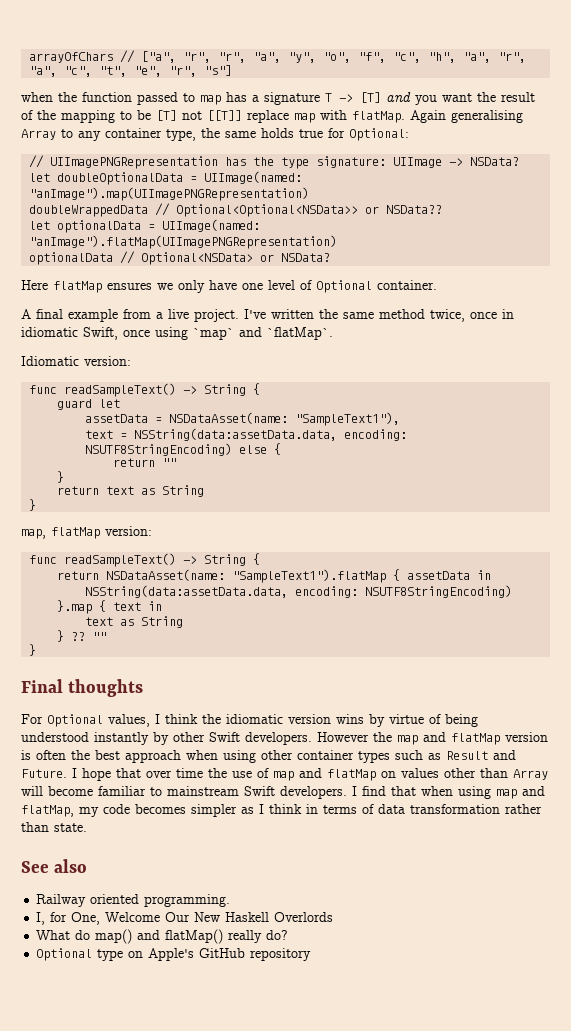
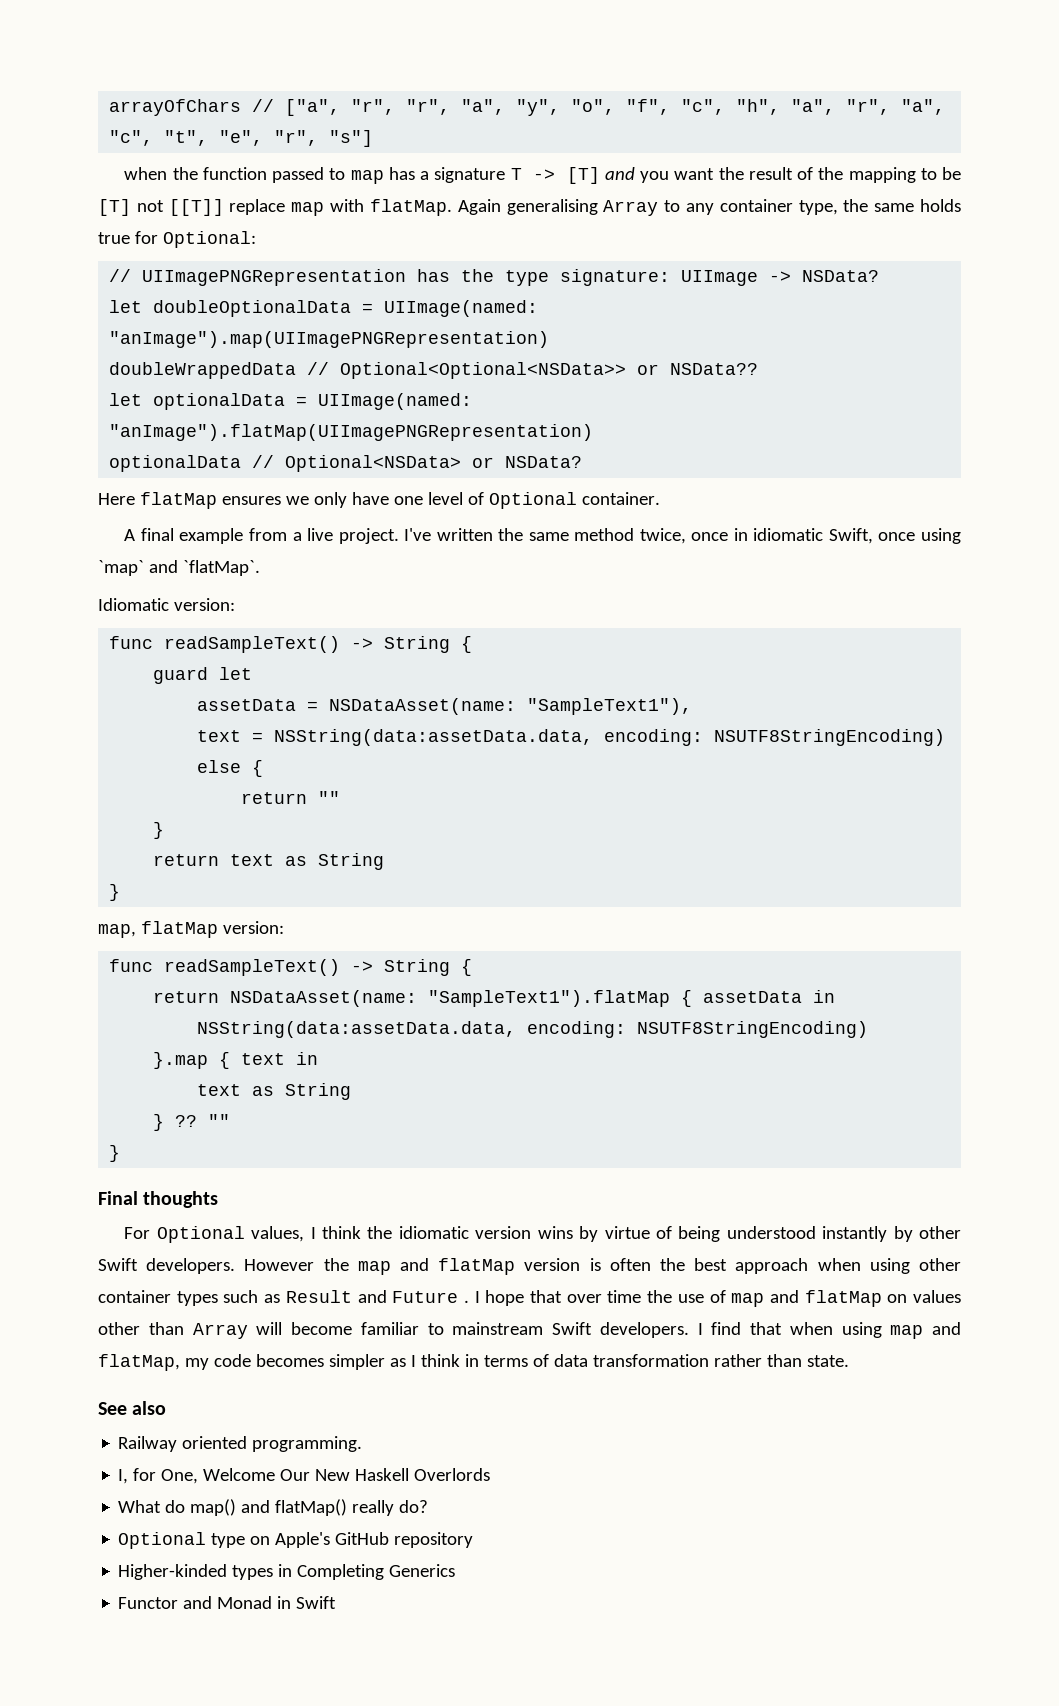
[21,769,67,778] Future. -> [392,1291,469,1303] Future .
(312, 954) none -> [118,1564,456,1580] [118,1596,337,1609] // Higher-kinded types in Completing Generics // Functor and Monad in Swift

